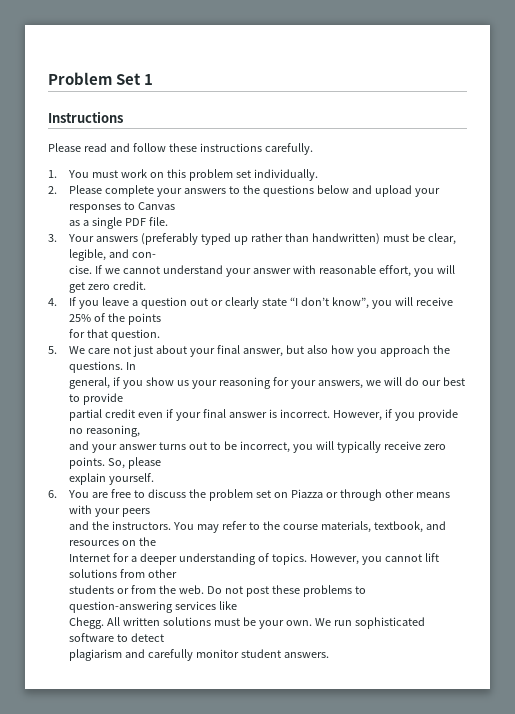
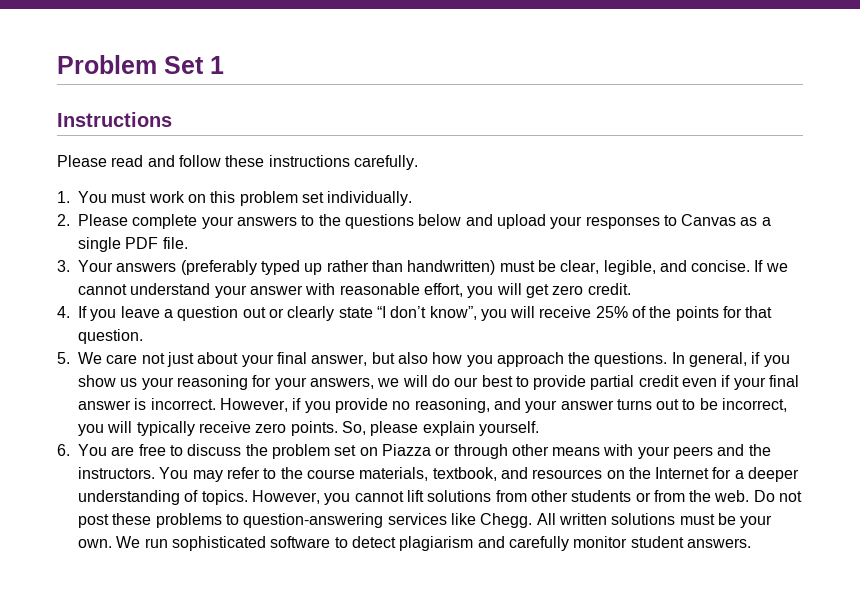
(175, 206) // -> (737, 220) none
[131,252,156,258] [68,265,92,274] con- // cise. -> [691,260,751,272] concise.
(161, 319) // -> (719, 313) none
(136, 366) // -> (685, 358) none
(123, 399) // -> (587, 382) none
(140, 431) // -> (490, 405) none
(161, 463) // -> (419, 428) none
(150, 512) // -> (714, 452) none
(156, 541) // -> (651, 473) none
(177, 573) // -> (568, 496) none
(237, 605) // -> (476, 519) none
(164, 637) // -> (396, 542) none

